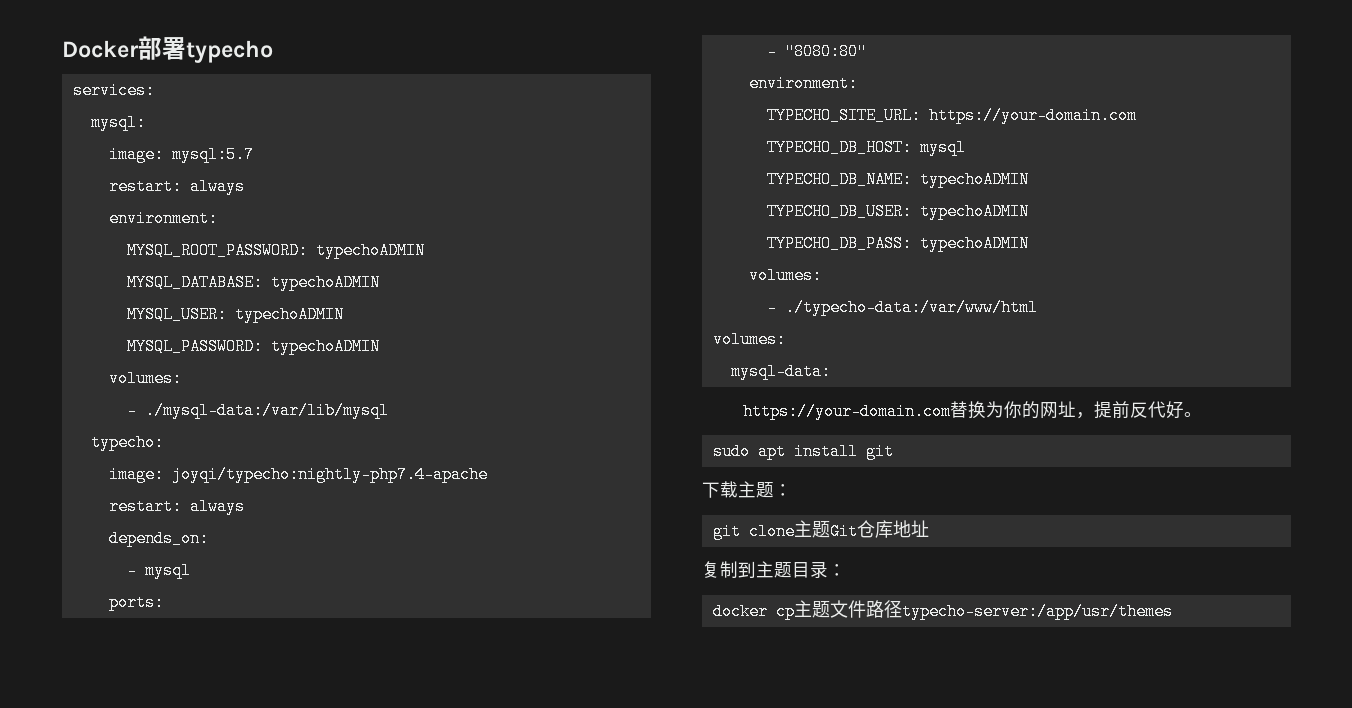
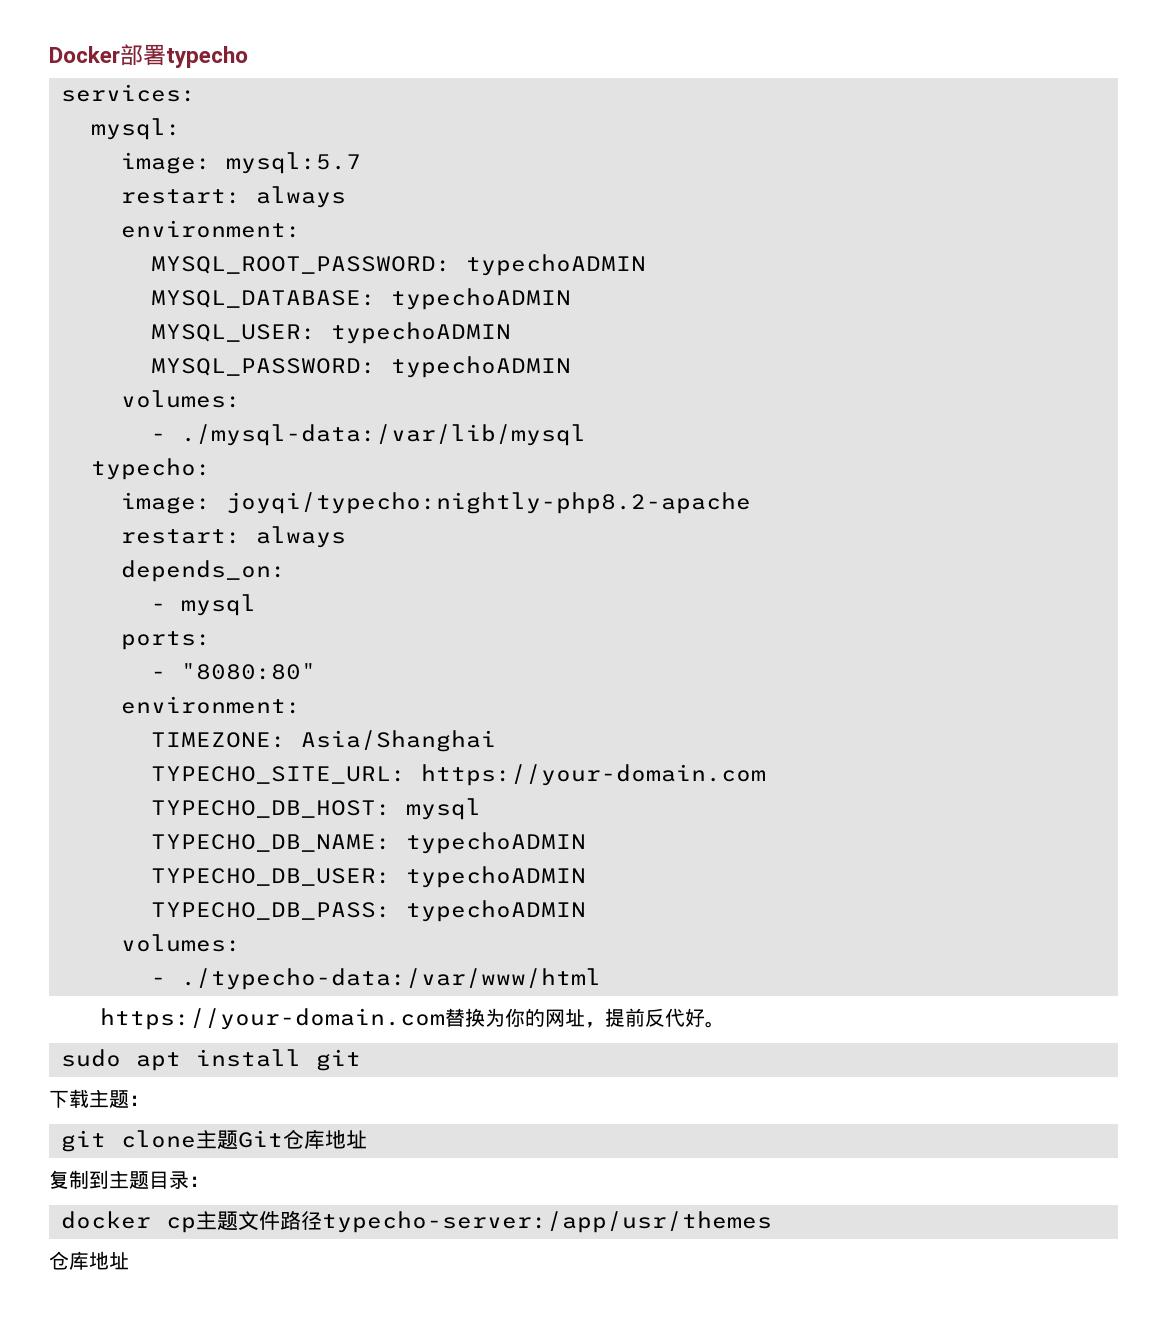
[171,466,488,483] joyqi/typecho:nightly-php7.4-apache -> [226,492,751,514] joyqi/typecho:nightly-php8.2-apache
(858, 83) none -> [151,730,496,752] // TIMEZONE: Asia/Shanghai
[712,331,786,348] [730,363,831,380] // volumes: // mysql-data: -> (601, 979) none
(1173, 611) none -> [49,1251,129,1270] // 仓库地址

